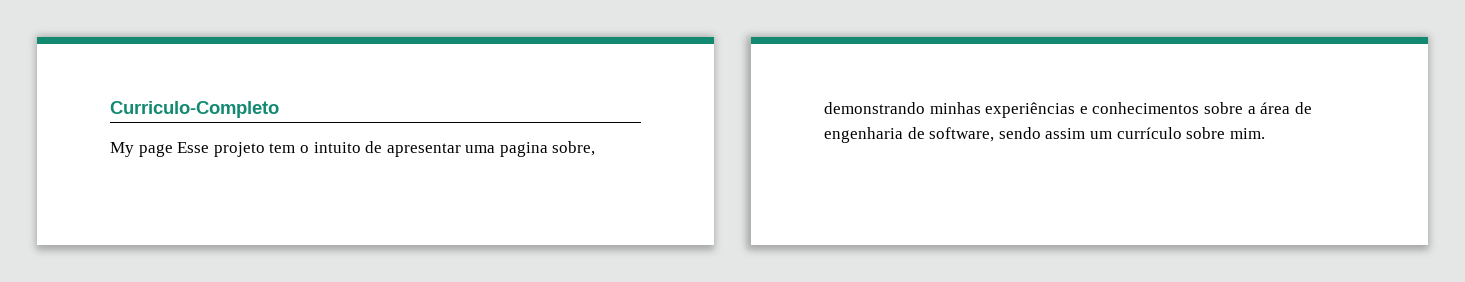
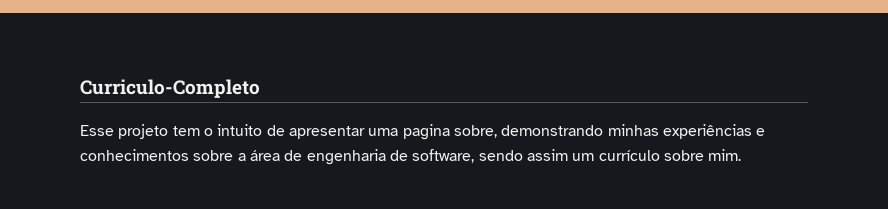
[110,142,173,157] My page -> (260, 88) none

